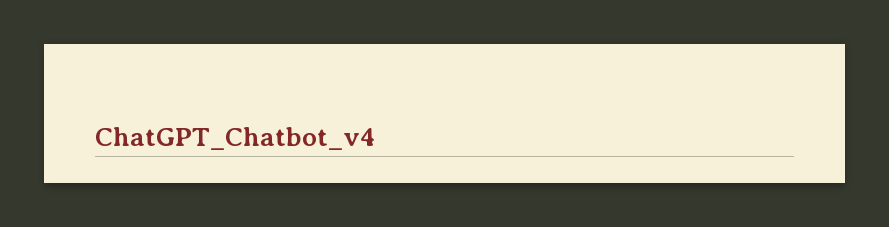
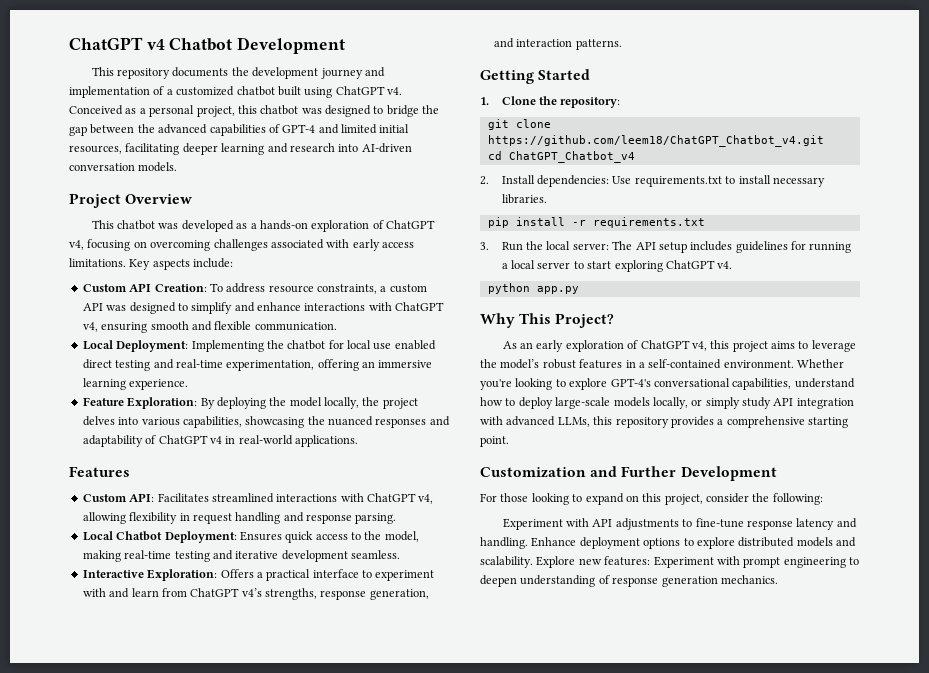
[95,127,376,150] ChatGPT_Chatbot_v4 -> [69,37,346,54] [91,67,385,79] [69,86,402,98] [69,105,440,117] [69,124,410,136] [69,143,412,155] [69,162,178,172] [69,193,193,208] [91,220,436,232] [69,239,414,251] [69,258,234,270] [82,283,427,294] [82,302,445,314] [82,321,337,333] [82,340,436,352] [82,359,433,371] [82,378,189,390] [82,397,418,409] [82,416,450,428] [82,435,358,447] [69,466,130,477] [82,493,434,504] [82,512,397,524] [82,531,419,543] [82,550,400,562] [82,569,435,581] [82,588,429,600] [493,38,622,50] [480,69,591,84] [480,96,621,108] [487,119,551,130] [487,135,824,147] [487,151,635,163] [480,175,825,187] [501,194,547,204] [487,217,705,228] [480,241,852,253] [501,260,733,272] [487,283,579,294] [480,313,615,328] [502,340,856,352] [480,359,844,369] [480,378,855,390] [480,397,854,409] [480,416,848,428] [480,436,509,447] [480,466,777,481] [480,493,823,505] [502,518,857,530] [480,537,856,549] [480,556,859,568] [480,575,778,587] ChatGPT v4 Chatbot Development // This repository documents the development journey and implementation of a customized chatbot built using ChatGPT v4. Conceived as a personal project, this chatbot was designed to bridge the gap between the advanced capabilities of GPT-4 and limited initial resources, facilitating deeper learning and research into AI-driven conversation models. // Project Overview // This chatbot was developed as a hands-on exploration of ChatGPT v4, focusing on overcoming challenges associated with early access limitations. Key aspects include: // Custom API Creation: To address resource constraints, a custom API was designed to simplify and enhance interactions with ChatGPT v4, ensuring smooth and flexible communication. // Local Deployment: Implementing the chatbot for local use enabled direct testing and real-time experimentation, offering an immersive learning experience. // Feature Exploration: By deploying the model locally, the project delves into various capabilities, showcasing the nuanced responses and adaptability of ChatGPT v4 in real-world applications. // Features // Custom API: Facilitates streamlined interactions with ChatGPT v4, allowing flexibility in request handling and response parsing. // Local Chatbot Deployment: Ensures quick access to the model, making real-time testing and iterative development seamless. // Interactive Exploration: Offers a practical interface to experiment with and learn from ChatGPT v4’s strengths, response generation, and interaction patterns. // Getting Started // 1. Clone the repository: // git clone https://github.com/leem18/ChatGPT_Chatbot_v4.git // cd ChatGPT_Chatbot_v4 // 2. Install dependencies: Use requirements.txt to install necessary libraries. // pip install -r requirements.txt // 3. Run the local server: The API setup includes guidelines for running a local server to start exploring ChatGPT v4. // python app.py // Why This Project? // As an early exploration of ChatGPT v4, this project aims to leverage the model’s robust features in a self-contained environment. Whether you're looking to explore GPT-4's conversational capabilities, understand how to deploy large-scale models locally, or simply study API integration with advanced LLMs, this repository provides a comprehensive starting point. // Customization and Further Development // For those looking to expand on this project, consider the following: // Experiment with API adjustments to fine-tune response latency and handling. Enhance deployment options to explore distributed models and scalability. Explore new features: Experiment with prompt engineering to deepen understanding of response generation mechanics.

